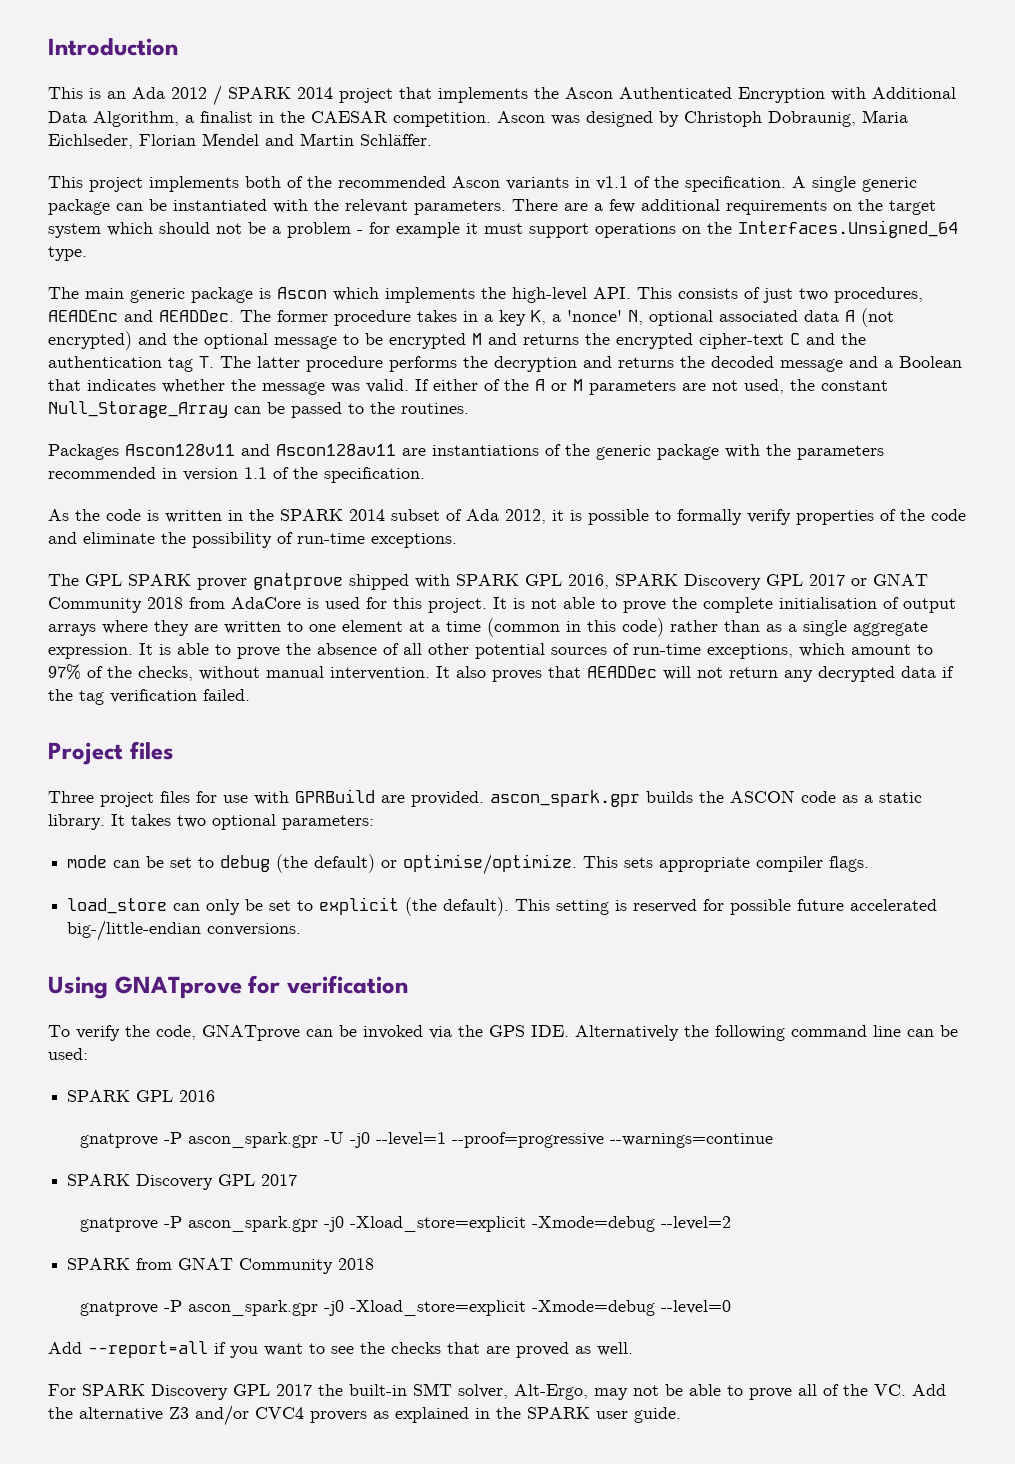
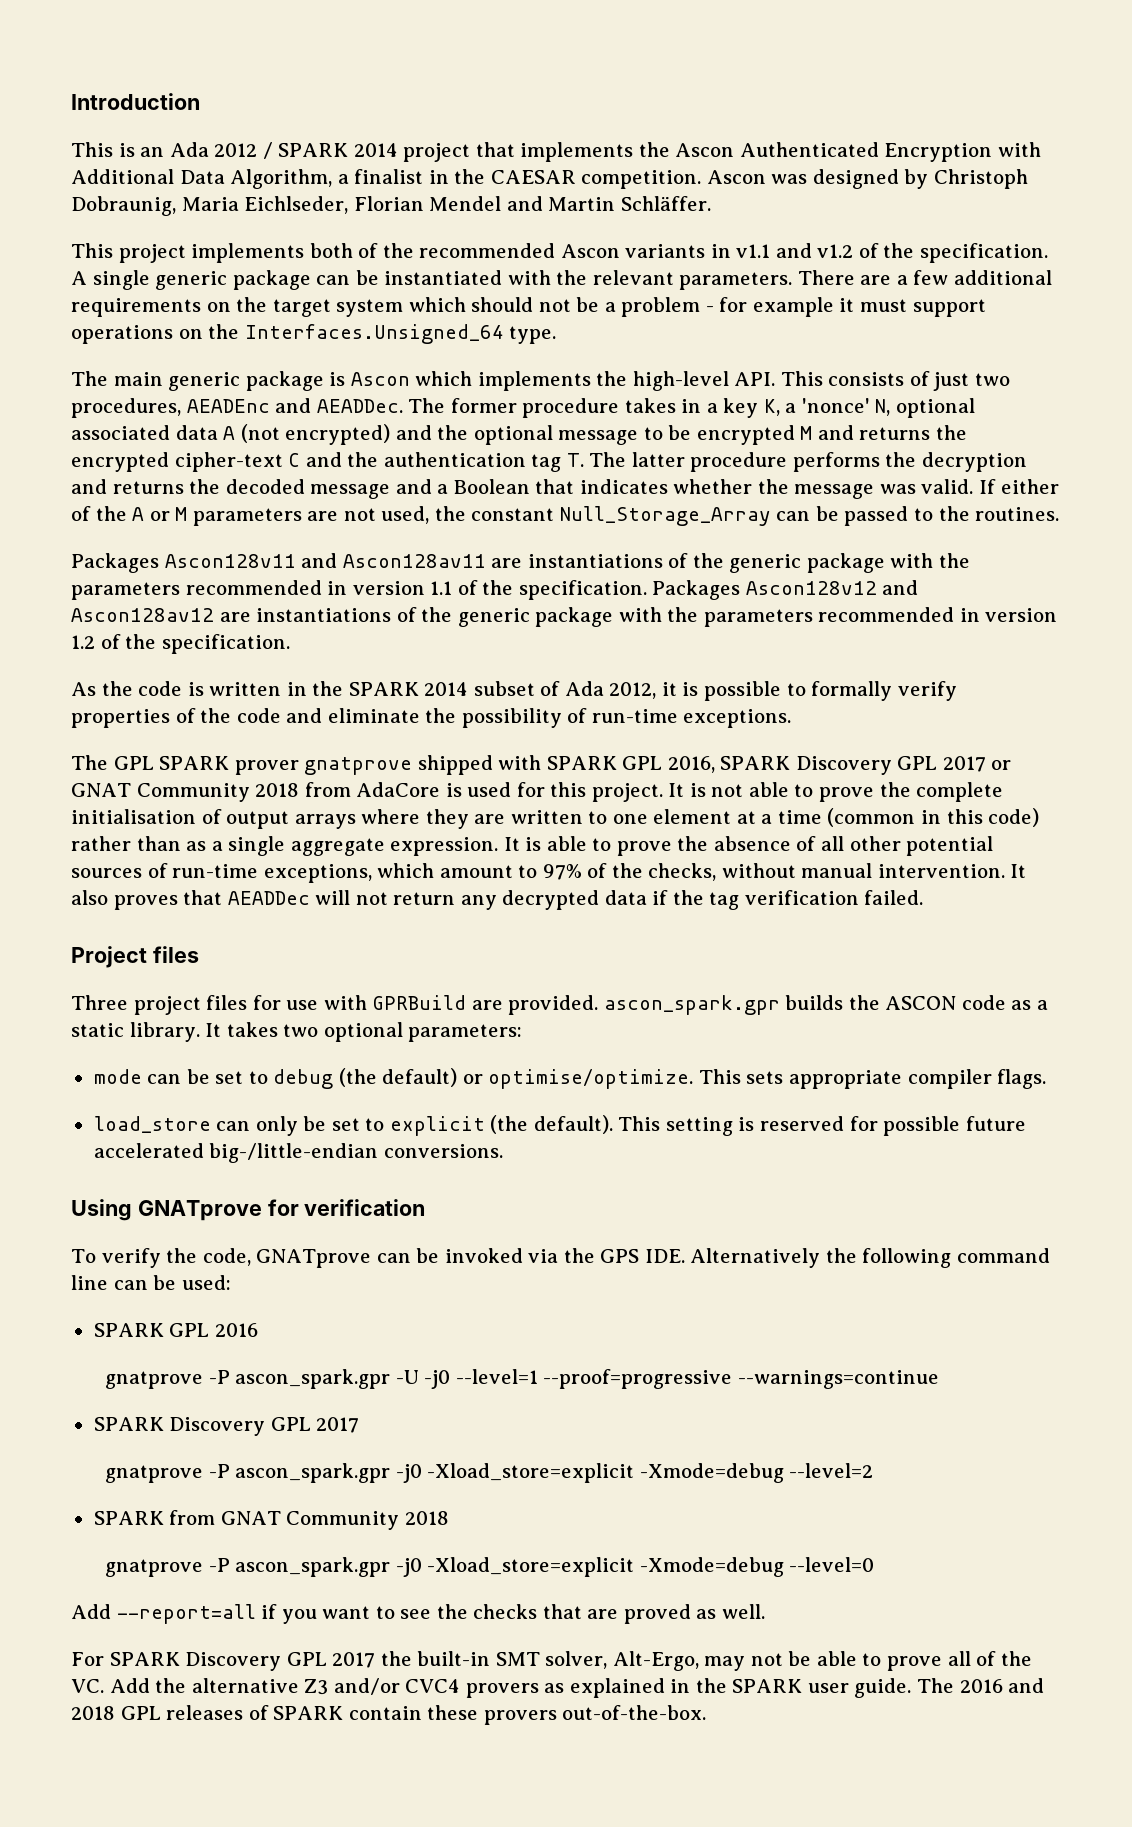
(628, 183) none -> [775,243,854,258] and v1.2
(425, 475) none -> [652,580,919,600] [71,607,1058,627] [71,634,290,654] Packages Ascon128v12 and Ascon128av12 are instantiations of the generic package with the parameters recommended in version 1.2 of the specification.
(681, 1415) none -> [917,1678,1045,1693] [71,1705,707,1725] The 2016 and 2018 GPL releases of SPARK contain these provers out-of-the-box.

